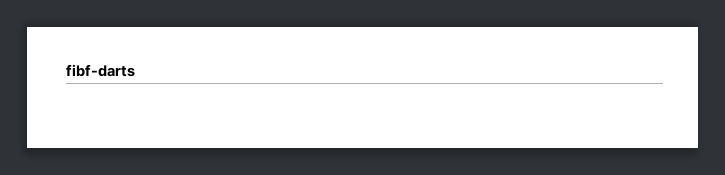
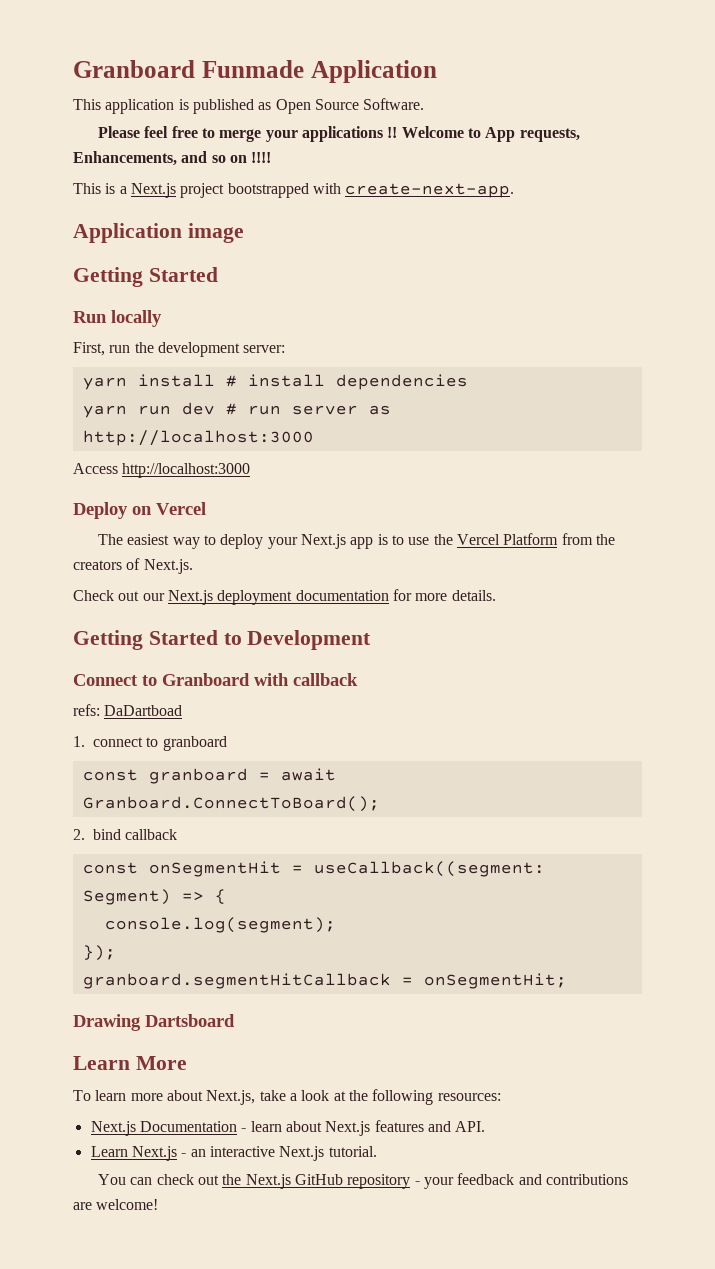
[66,64,135,77] fibf-darts -> [73,60,437,83] [73,98,425,114] [98,126,580,142] [73,151,272,166] [73,183,515,198] [73,223,244,243] [73,267,218,287] [73,310,162,327] [73,342,286,357] [82,374,468,390] [82,402,391,418] [82,430,314,446] [73,463,251,478] [73,502,206,519] [98,533,615,549] [73,558,193,574] [73,589,496,605] [73,630,372,650] [73,673,358,686] [73,704,183,716] [73,736,227,751] [82,768,336,784] [82,796,380,812] [73,829,178,840] [82,861,545,877] [82,889,226,905] [104,917,336,933] [82,945,116,961] [82,973,567,989] [73,1014,235,1031] [73,1056,187,1070] [73,1089,501,1105] [90,1120,486,1136] [90,1146,377,1161] [98,1173,628,1189] [73,1199,159,1210] Granboard Funmade Application // This application is published as Open Source Software. // Please feel free to merge your applications !! Welcome to App requests, Enhancements, and so on !!!! // This is a Next.js project bootstrapped with create-next-app. // Application image // Getting Started // Run locally // First, run the development server: // yarn install # install dependencies // yarn run dev # run server as http://localhost:3000 // Access http://localhost:3000 // Deploy on Vercel // The easiest way to deploy your Next.js app is to use the Vercel Platform from the creators of Next.js. // Check out our Next.js deployment documentation for more details. // Getting Started to Development // Connect to Granboard with callback // refs: DaDartboad // 1. connect to granboard // const granboard = await Granboard.ConnectToBoard(); // 2. bind callback // const onSegmentHit = useCallback((segment: Segment) => { // console.log(segment); // }); // granboard.segmentHitCallback = onSegmentHit; // Drawing Dartsboard // Learn More // To learn more about Next.js, take a look at the following resources: // Next.js Documentation - learn about Next.js features and API. // Learn Next.js - an interactive Next.js tutorial. // You can check out the Next.js GitHub repository - your feedback and contributions are welcome!

